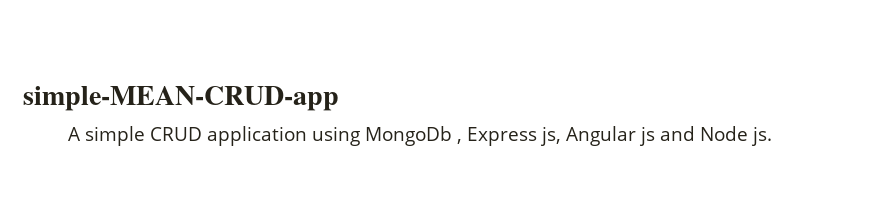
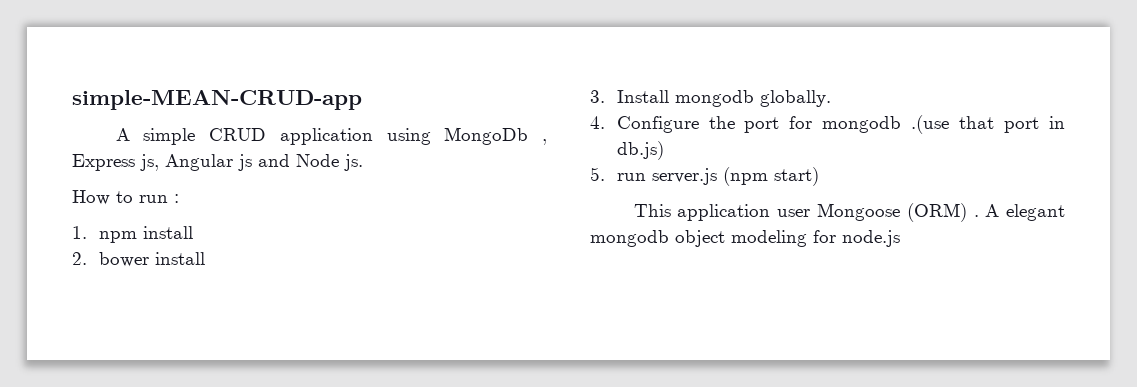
(773, 136) none -> [72,190,179,205] [72,226,193,243] [72,252,205,267] [590,90,831,107] [590,115,1065,134] [616,141,664,160] [590,167,819,186] [633,203,1065,222] [590,230,900,247] // How to run : // 1. npm install // 2. bower install // 3. Install mongodb globally. // 4. Configure the port for mongodb .(use that port in db.js) // 5. run server.js (npm start) // This application user Mongoose (ORM) . A elegant mongodb object modeling for node.js

